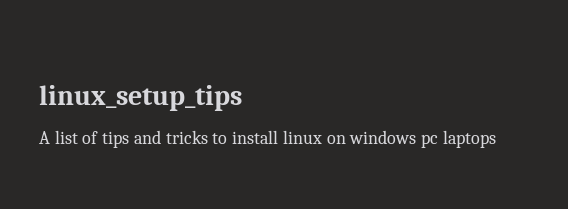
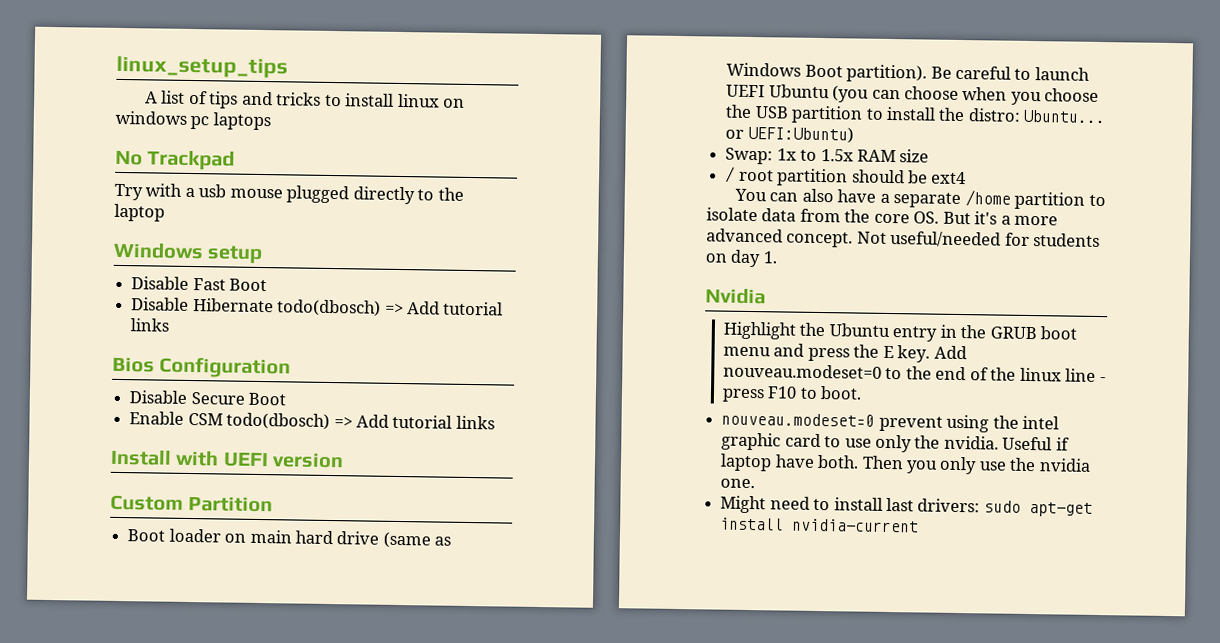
(496, 139) none -> [115,150,236,171] [114,183,464,205] [114,203,165,222] [113,242,264,265] [131,276,268,292] [131,297,504,317] [130,318,170,332] [112,356,292,379] [129,390,287,406] [129,411,495,431] [110,449,345,469] [110,494,274,513] [127,528,452,549] [726,62,1090,83] [726,84,1100,106] [725,104,1107,124] [725,125,854,144] [725,147,930,165] [724,166,967,187] [734,188,1106,210] [706,207,1059,226] [706,228,1101,248] [705,249,778,268] [705,288,766,305] [722,321,1078,342] [722,343,967,363] [722,363,1106,383] [721,386,863,403] [721,412,1059,433] [721,432,1070,453] [720,453,1091,475] [720,478,756,489] [720,495,1093,517] [720,517,920,533] // No Trackpad // Try with a usb mouse plugged directly to the laptop // Windows setup // Disable Fast Boot // Disable Hibernate todo(dbosch) => Add tutorial links // Bios Configuration // Disable Secure Boot // Enable CSM todo(dbosch) => Add tutorial links // Install with UEFI version // Custom Partition // Boot loader on main hard drive (same as Windows Boot partition). Be careful to launch UEFI Ubuntu (you can choose when you choose the USB partition to install the distro: Ubuntu... or UEFI:Ubuntu) // Swap: 1x to 1.5x RAM size // / root partition should be ext4 // You can also have a separate /home partition to isolate data from the core OS. But it's a more advanced concept. Not useful/needed for students on day 1. // Nvidia // Highlight the Ubuntu entry in the GRUB boot menu and press the E key. Add nouveau.modeset=0 to the end of the linux line - press F10 to boot. // nouveau.modeset=0 prevent using the intel graphic card to use only the nvidia. Useful if laptop have both. Then you only use the nvidia one. // Might need to install last drivers: sudo apt-get install nvidia-current

